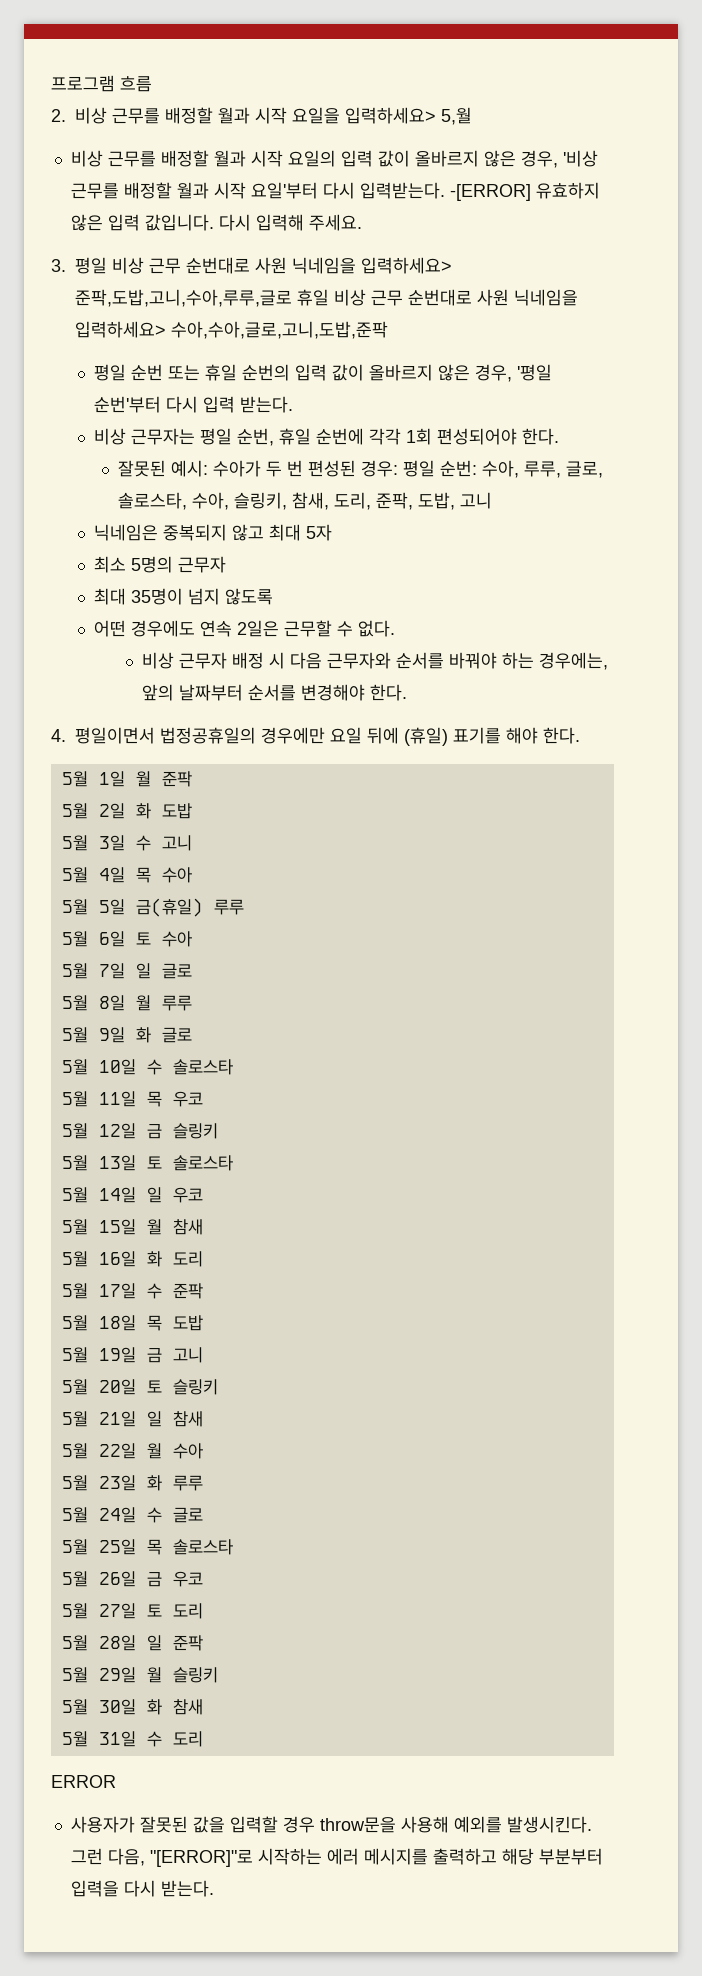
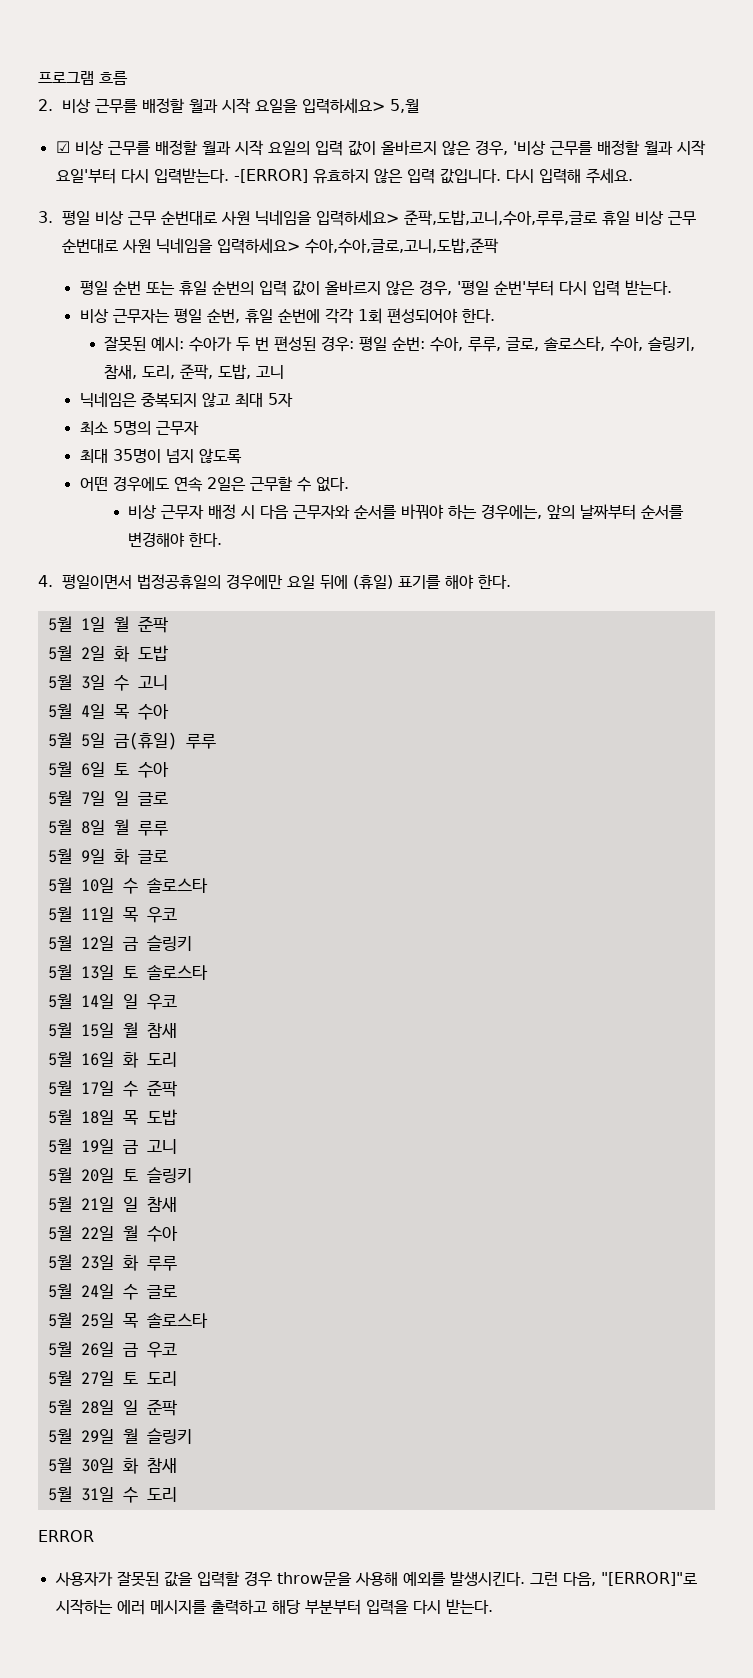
(472, 116) none -> [55,141,70,153] ☑

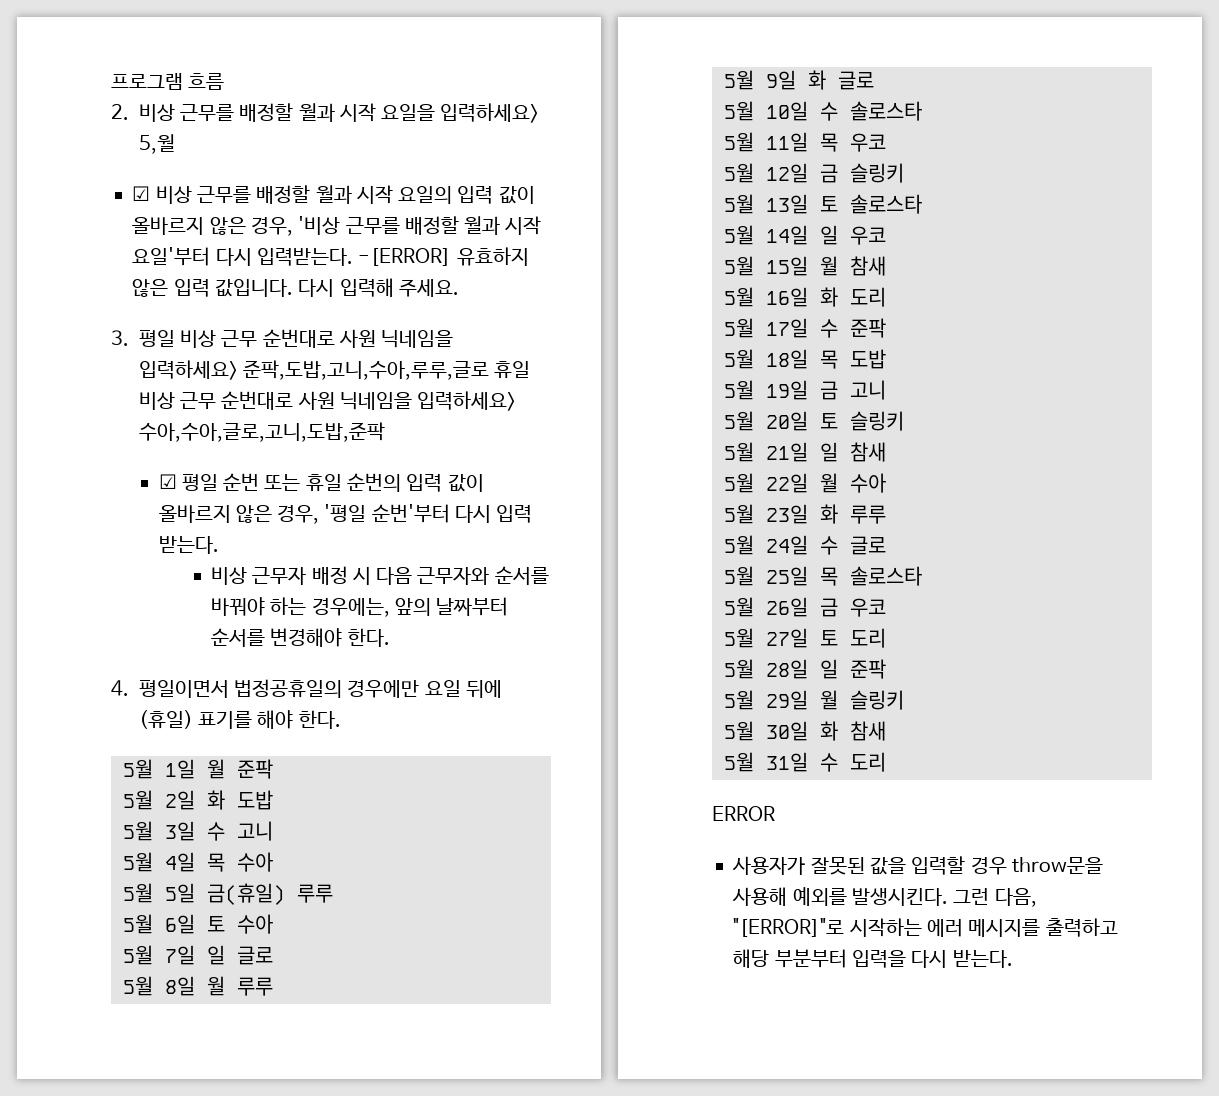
(500, 246) none -> [158,474,177,489] ☑
[79,308,495,324] [103,336,695,352] [103,364,284,380] [79,392,293,408] [79,421,199,435] [79,448,242,464] [79,476,349,492] // 비상 근무자는 평일 순번, 휴일 순번에 각각 1회 편성되어야 한다. // 잘못된 예시: 수아가 두 번 편성된 경우: 평일 순번: 수아, 루루, 글로, 솔로스타, 수아, 슬링키, 참새, 도리, 준팍, 도밥, 고니 // 닉네임은 중복되지 않고 최대 5자 // 최소 5명의 근무자 // 최대 35명이 넘지 않도록 // 어떤 경우에도 연속 2일은 근무할 수 없다. -> (219, 545) none

